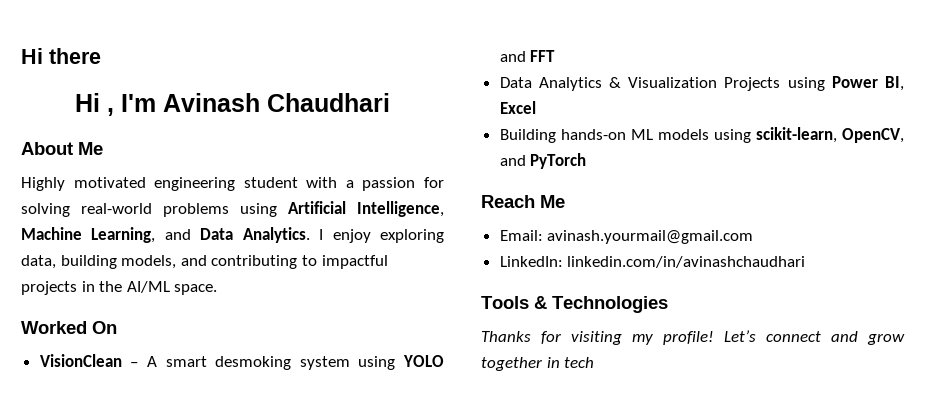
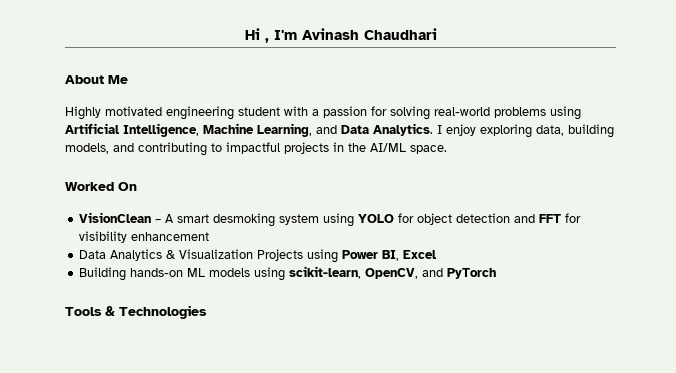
[21,48,101,64] [75,93,100,112] Hi there // Hi -> [244,28,260,40] Hi
(444, 361) none -> [398,213,511,225] for object detection
(556, 56) none -> [565,213,582,223] [79,231,210,243] for visibility enhancement
[481,195,565,208] [499,230,754,244] [499,256,806,268] [481,296,668,313] [481,330,905,345] [481,357,595,371] Reach Me // Email: avinash.yourmail@gmail.com // LinkedIn: linkedin.com/in/avinashchaudhari // Tools & Technologies // Thanks for visiting my profile! Let’s connect and grow together in tech -> [65,305,207,319] Tools & Technologies

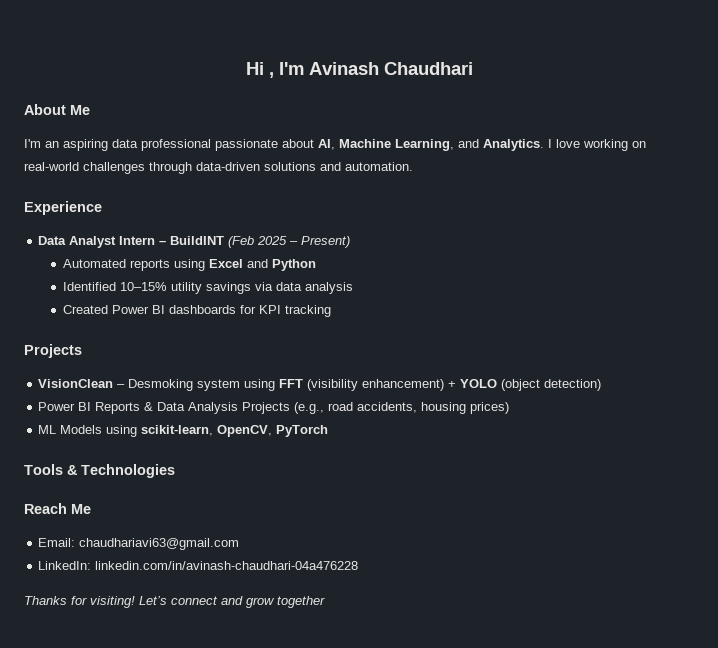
[65,106,581,120] [65,123,199,137] Highly motivated engineering student with a passion for solving real-world problems using Artificial Intelligence, -> [24,139,335,151] I'm an aspiring data professional passionate about AI,
[341,125,369,134] Data -> (479, 143) none
[446,124,614,138] [65,142,447,156] [65,182,137,191] [79,212,582,227] [79,231,210,243] [79,249,438,263] [79,267,251,281] enjoy exploring data, building models, and contributing to impactful projects in the AI/ML space. // Worked On // VisionClean – A smart desmoking system using YOLO for object detection and FFT for visibility enhancement // Data Analytics & Visualization Projects using Power BI, Excel // Building hands-on ML models -> [556,139,646,151] [24,162,413,174] [24,201,102,215] [38,236,351,248] [62,259,316,271] [62,282,353,294] [62,305,331,317] [24,344,82,358] [38,379,602,391] [38,402,510,414] [38,425,103,434] love working on real-world challenges through data-driven solutions and automation. // Experience // Data Analyst Intern – BuildINT (Feb 2025 – Present) // Automated reports using Excel and Python // Identified 10–15% utility savings via data analysis // Created Power BI dashboards for KPI tracking // Projects // VisionClean – Desmoking system using FFT (visibility enhancement) + YOLO (object detection) // Power BI Reports & Data Analysis Projects (e.g., road accidents, housing prices) // ML Models
[422,268,444,277] and -> (273, 431) none
(207, 312) none -> [24,503,91,514] [38,538,240,550] [38,561,359,570] [24,596,325,608] // Reach Me // Email: chaudhariavi63@gmail.com // LinkedIn: linkedin.com/in/avinash-chaudhari-04a476228 // Thanks for visiting! Let’s connect and grow together

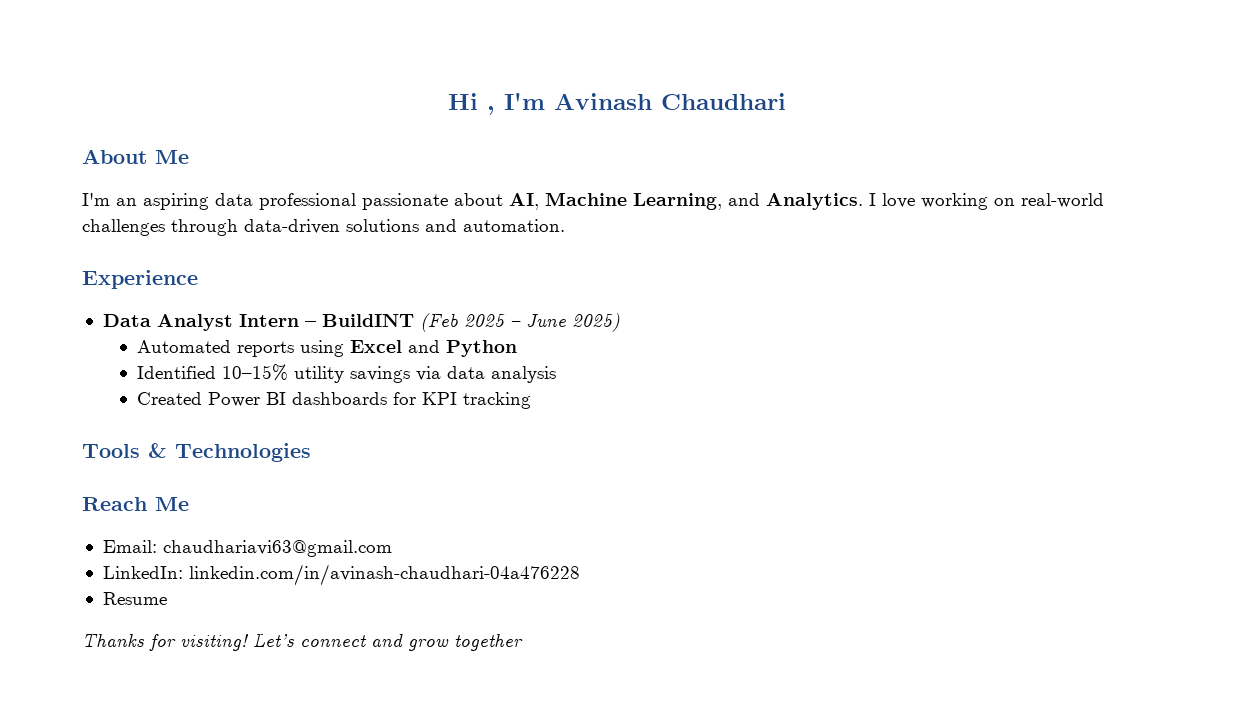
[301,236,351,248] Present) -> [525,313,620,332] June 2025)
[24,344,82,358] [38,379,602,391] [38,402,510,414] [38,425,329,437] // Projects // VisionClean – Desmoking system using FFT (visibility enhancement) + YOLO (object detection) // Power BI Reports & Data Analysis Projects (e.g., road accidents, housing prices) // ML Models using scikit-learn, OpenCV, PyTorch -> (531, 400) none
(359, 565) none -> [102,592,167,605] // Resume

